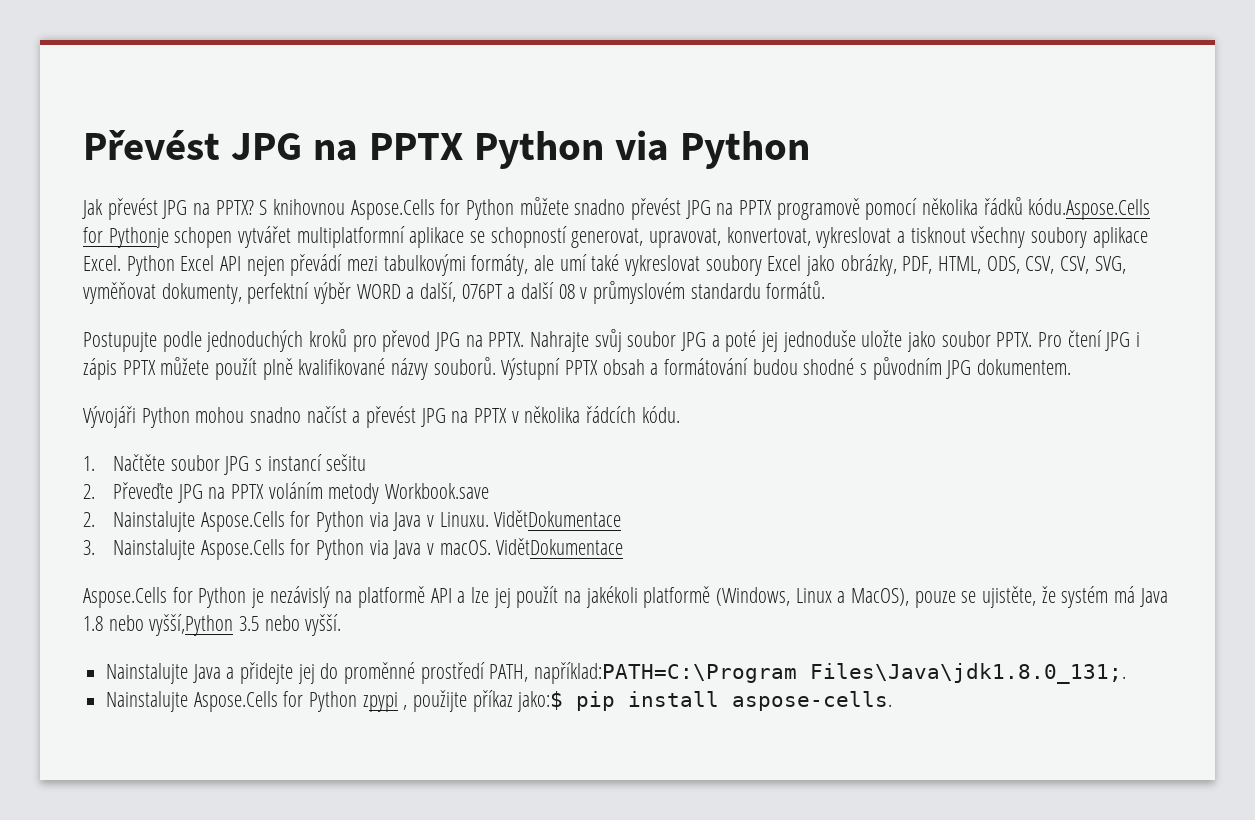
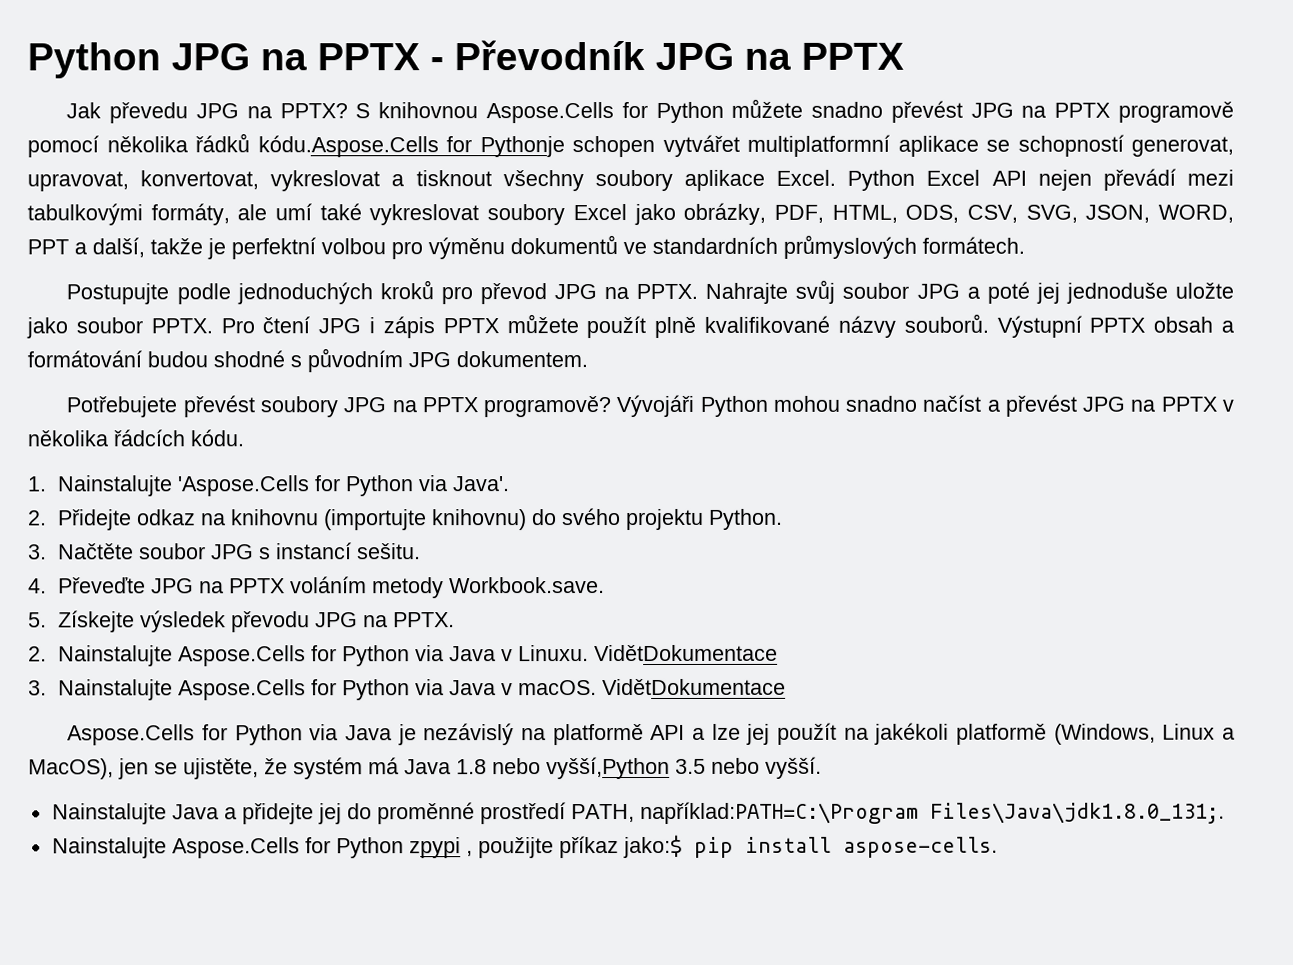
[83,130,811,169] Převést JPG na PPTX Python via Python -> [27,40,904,79] Python JPG na PPTX - Převodník JPG na PPTX
[107,198,158,220] převést -> [109,102,189,124] převedu
[1060,256,1126,274] [83,281,826,304] CSV, SVG, vyměňovat dokumenty, perfektní výběr WORD a další, 076PT a další 08 v průmyslovém standardu formátů. -> [1025,204,1234,223] [27,234,1025,260] SVG, JSON, WORD, PPT a další, takže je perfektní volbou pro výměnu dokumentů ve standardních průmyslových formátech.
(1072, 367) none -> [66,395,612,418] Potřebujete převést soubory JPG na PPTX programově?
(95, 463) none -> [57,475,511,497] [28,508,784,531] [28,544,47,560] Nainstalujte 'Aspose.Cells for Python via Java'. // 2. Přidejte odkaz na knihovnu (importujte knihovnu) do svého projektu Python. // 3.
[326,454,367,471] [83,484,95,499] sešitu // 2. -> [357,543,422,560] [28,578,47,594] sešitu. // 4.
[384,483,489,499] Workbook.save -> [449,577,606,594] [28,610,456,633] Workbook.save. // 5. Získejte výsledek převodu JPG na PPTX.
(247, 597) none -> [309,724,393,741] via Java
[914,591,956,608] pouze -> [118,758,149,780] jen

